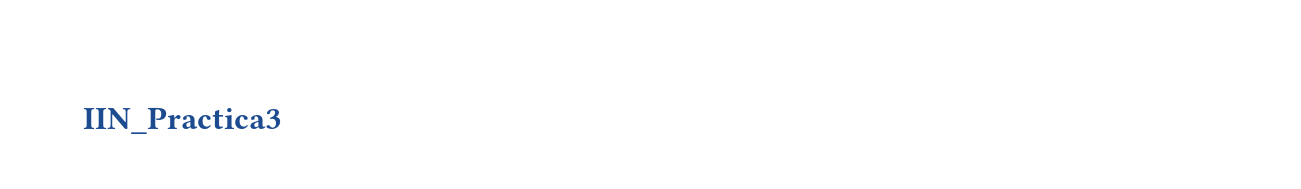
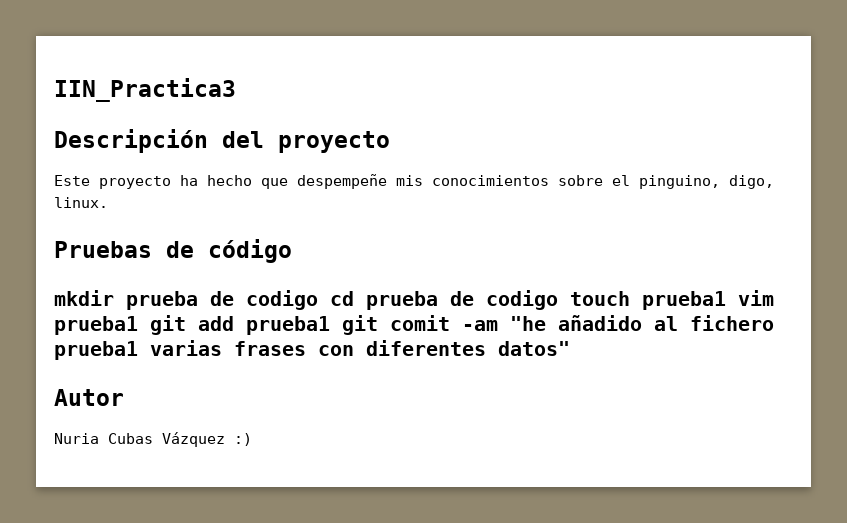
(282, 120) none -> [54,129,390,153] [54,174,774,189] [54,197,108,208] [54,239,292,263] [54,290,774,310] [54,315,774,335] [54,340,570,360] [54,389,124,406] [54,432,252,447] // Descripción del proyecto // Este proyecto ha hecho que despempeñe mis conocimientos sobre el pinguino, digo, linux. // Pruebas de código // mkdir prueba de codigo cd prueba de codigo touch prueba1 vim prueba1 git add prueba1 git comit -am "he añadido al fichero prueba1 varias frases con diferentes datos" // Autor // Nuria Cubas Vázquez :)

